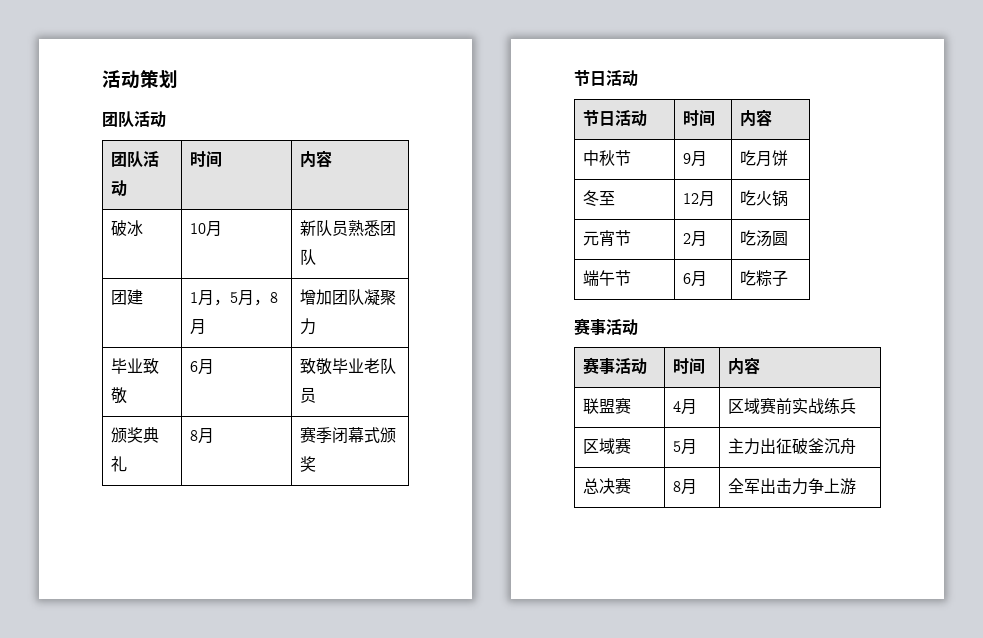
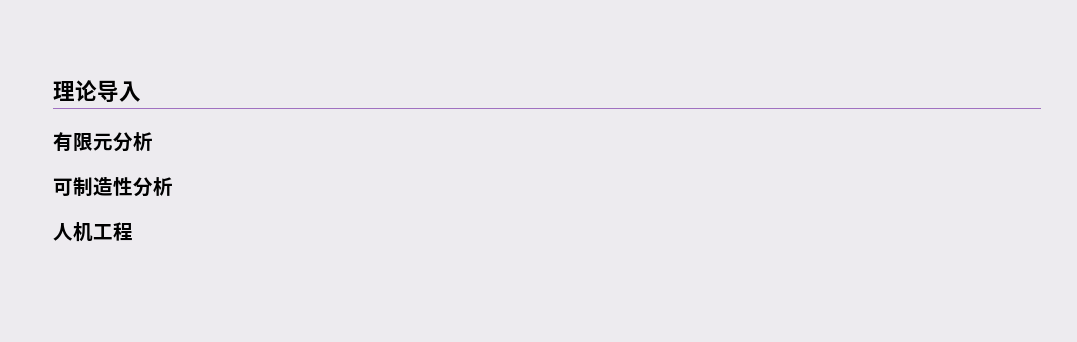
[102,70,178,89] [102,111,166,127] [111,151,160,167] [111,180,128,196] [190,151,223,167] [300,150,333,168] [111,220,144,236] [190,221,223,237] [300,220,397,236] [300,249,317,265] [111,289,144,305] [190,290,279,306] [190,319,207,335] [300,289,397,306] [300,318,317,335] [111,358,160,374] [111,387,128,404] [190,359,215,375] [300,358,397,375] [300,387,317,403] [111,427,160,443] [111,456,128,472] [190,428,215,444] [300,426,397,444] [300,456,317,472] [574,70,638,86] [583,110,648,126] [683,110,716,126] [740,109,773,127] [583,150,632,166] [683,151,708,167] [740,150,789,167] [583,190,616,207] [683,191,716,207] [740,190,789,207] [583,230,632,247] [683,231,708,247] [740,230,789,247] [583,270,632,286] [683,271,708,287] [740,270,789,287] [574,318,638,335] [583,357,648,374] [673,358,706,374] [728,357,761,375] [583,397,632,414] [673,399,698,415] [728,397,857,415] [583,437,632,454] [673,439,698,455] [728,438,857,455] [583,477,632,494] [673,479,698,495] [728,478,857,495] 活动策划 // 团队活动 // 团队活动 | 时间 | 内容 // 破冰 | 10月 | 新队员熟悉团队 // 团建 | 1月，5月，8月 | 增加团队凝聚力 // 毕业致敬 | 6月 | 致敬毕业老队员 // 颁奖典礼 | 8月 | 赛季闭幕式颁奖 // 节日活动 // 节日活动 | 时间 | 内容 // 中秋节 | 9月 | 吃月饼 // 冬至 | 12月 | 吃火锅 // 元宵节 | 2月 | 吃汤圆 // 端午节 | 6月 | 吃粽子 // 赛事活动 // 赛事活动 | 时间 | 内容 // 联盟赛 | 4月 | 区域赛前实战练兵 // 区域赛 | 5月 | 主力出征破釜沉舟 // 总决赛 | 8月 | 全军出击力争上游 -> [53,80,141,102] [53,132,153,152] [53,177,173,197] [53,222,133,242] 理论导入 // 有限元分析 // 可制造性分析 // 人机工程

